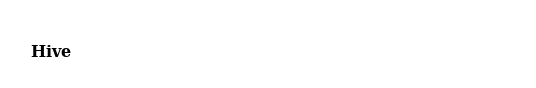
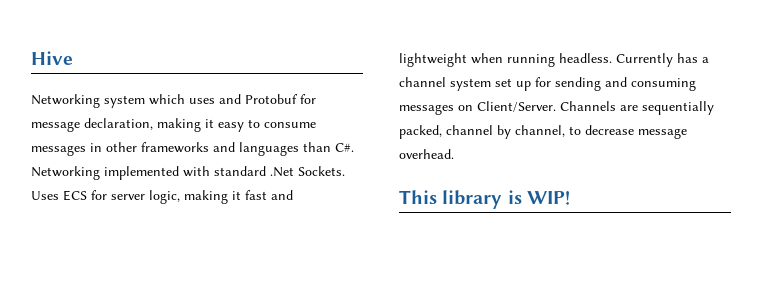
(71, 51) none -> [31,94,316,108] [31,118,316,132] [31,142,354,156] [31,166,345,180] [31,190,293,204] [399,53,709,67] [399,77,696,91] [399,101,714,115] [399,125,687,139] [399,149,454,159] [399,190,570,209] // Networking system which uses and Protobuf for message declaration, making it easy to consume messages in other frameworks and languages than C#. Networking implemented with standard .Net Sockets. Uses ECS for server logic, making it fast and lightweight when running headless. Currently has a channel system set up for sending and consuming messages on Client/Server. Channels are sequentially packed, channel by channel, to decrease message overhead. // This library is WIP!

